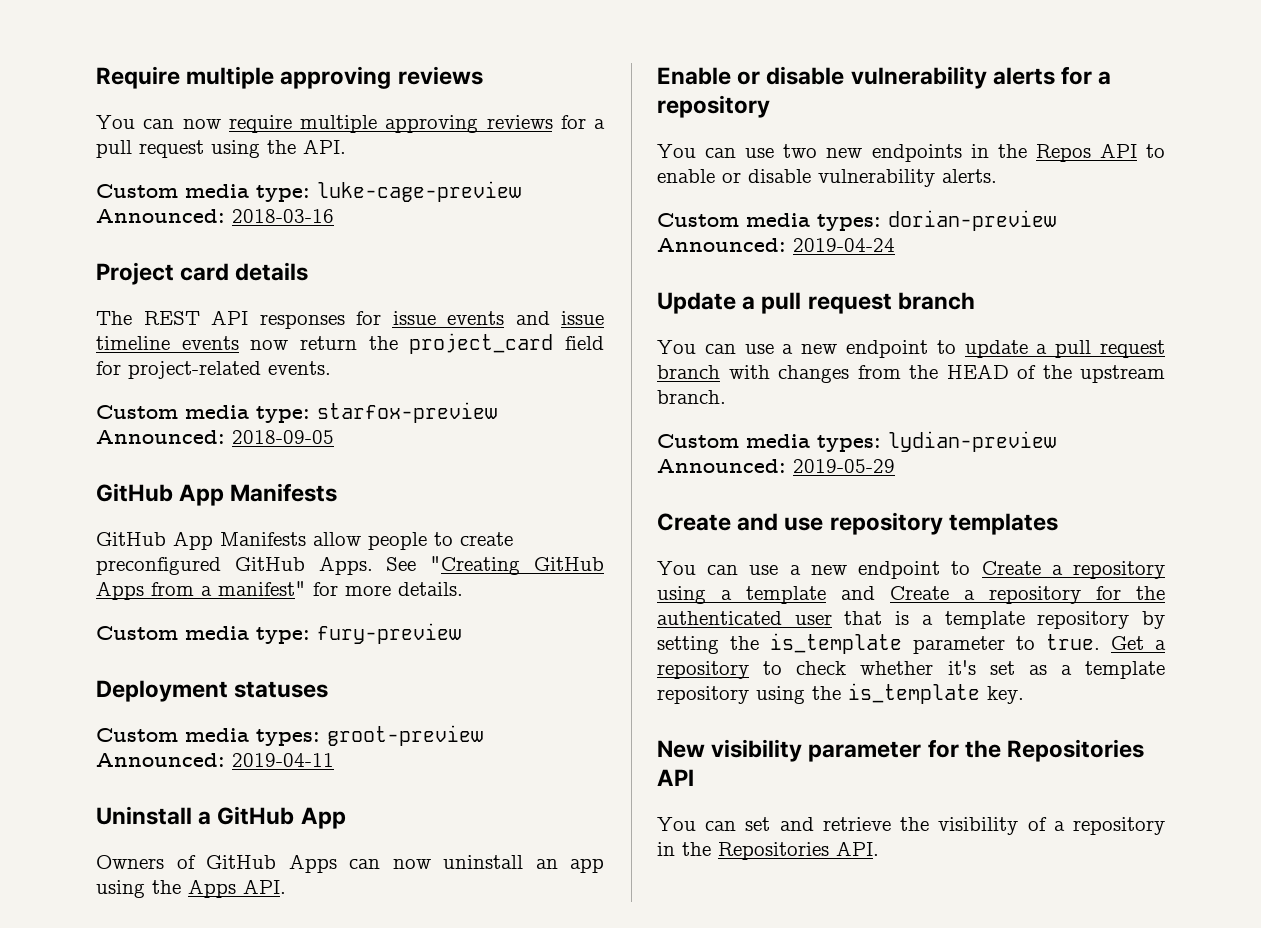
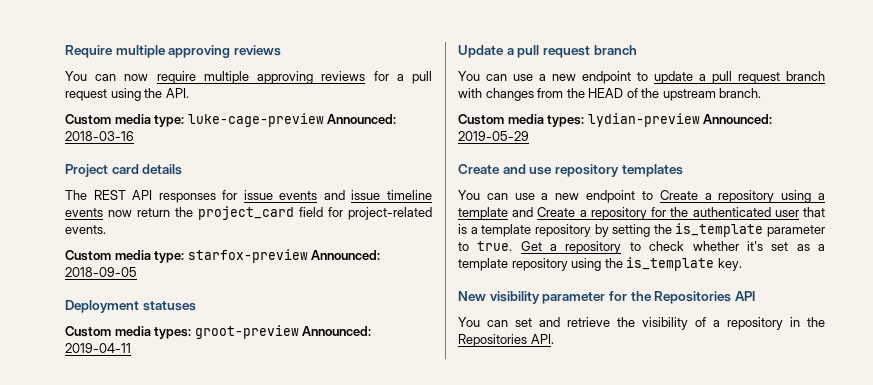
[96,483,338,506] [96,531,513,550] [96,556,604,575] [96,581,463,600] [96,623,461,644] // GitHub App Manifests // GitHub App Manifests allow people to create preconfigured GitHub Apps. See "Creating GitHub Apps from a manifest" for more details. // Custom media type: fury-preview -> (137, 272) none
[96,806,346,829] [96,854,604,873] [96,879,286,898] [657,66,1112,89] [657,95,770,118] [657,143,1165,162] [657,169,997,187] [657,210,1056,231] [657,238,895,252] // Uninstall a GitHub App // Owners of GitHub Apps can now uninstall an app using the Apps API. // Enable or disable vulnerability alerts for a repository // You can use two new endpoints in the Repos API to enable or disable vulnerability alerts. // Custom media types: dorian-preview Announced: 2019-04-24 -> (131, 348) none

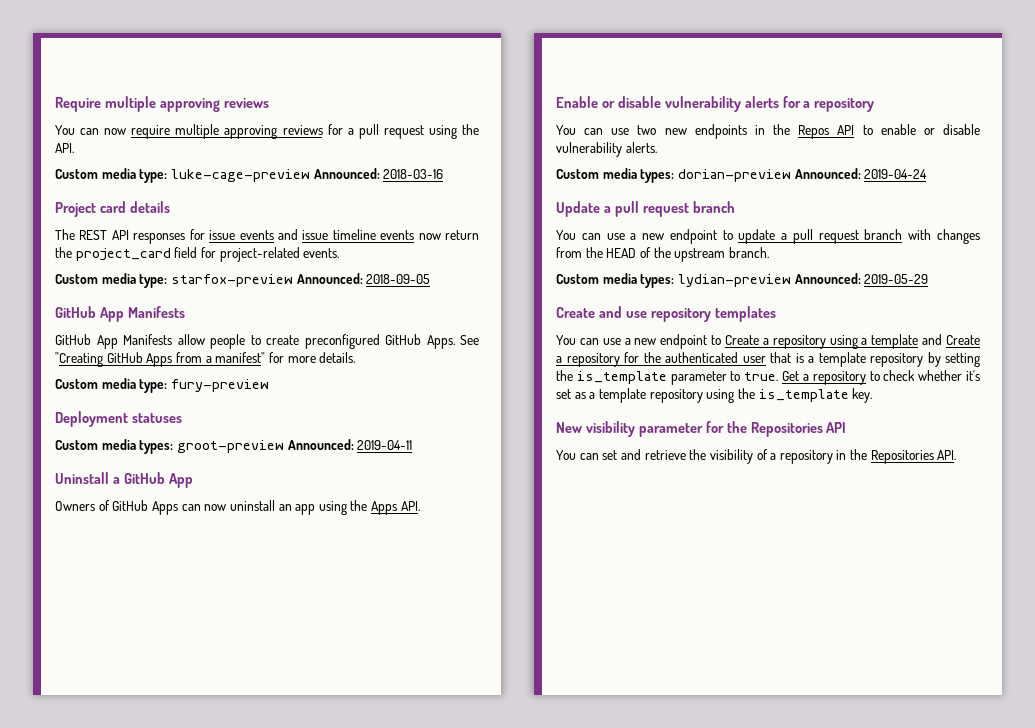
(137, 272) none -> [55,306,185,322] [55,334,479,349] [55,352,356,367] [55,378,269,393] // GitHub App Manifests // GitHub App Manifests allow people to create preconfigured GitHub Apps. See "Creating GitHub Apps from a manifest" for more details. // Custom media type: fury-preview
(131, 348) none -> [55,472,193,488] [55,500,420,515] [556,96,875,112] [556,124,980,139] [556,142,657,157] [556,168,928,183] // Uninstall a GitHub App // Owners of GitHub Apps can now uninstall an app using the Apps API. // Enable or disable vulnerability alerts for a repository // You can use two new endpoints in the Repos API to enable or disable vulnerability alerts. // Custom media types: dorian-preview Announced: 2019-04-24

